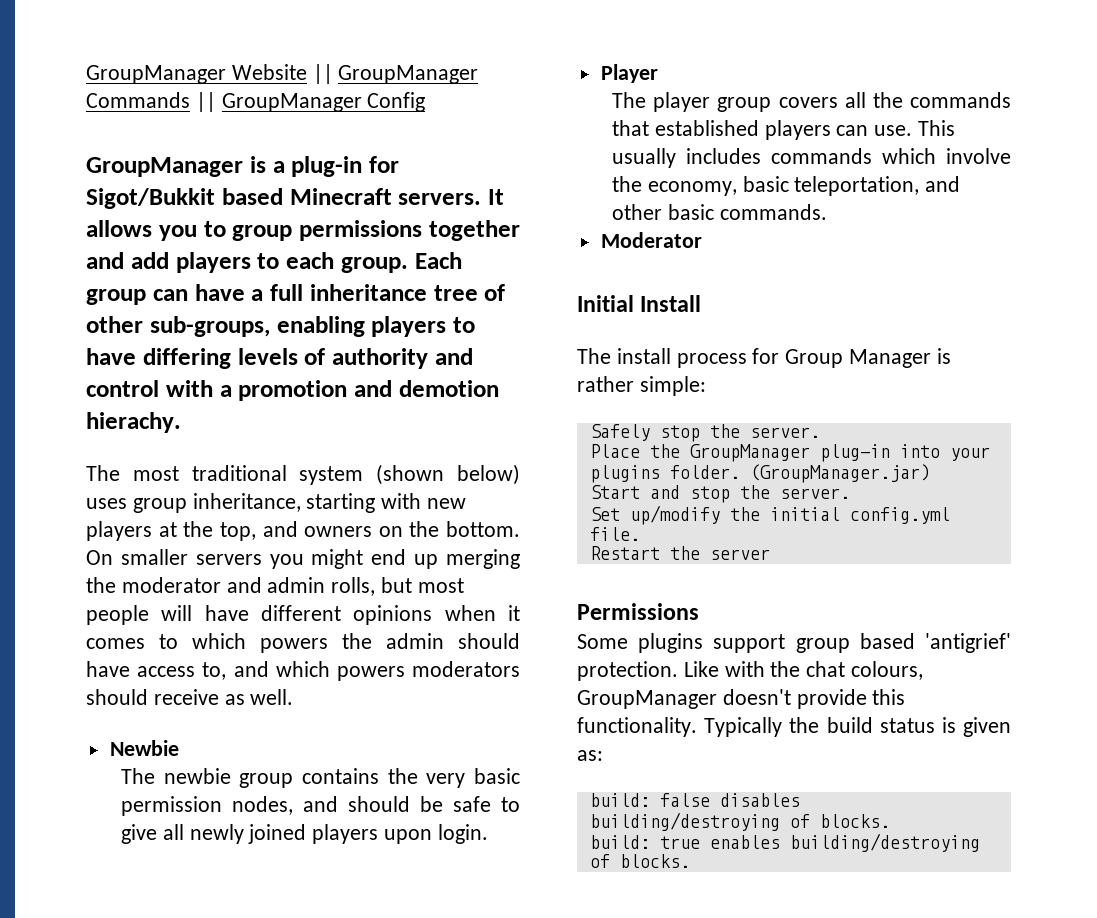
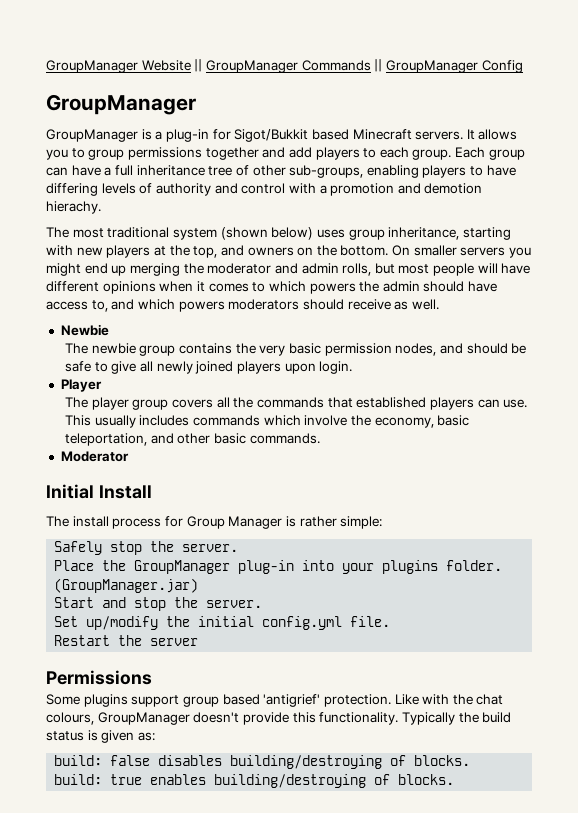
(243, 167) none -> [46,129,138,142] // GroupManager

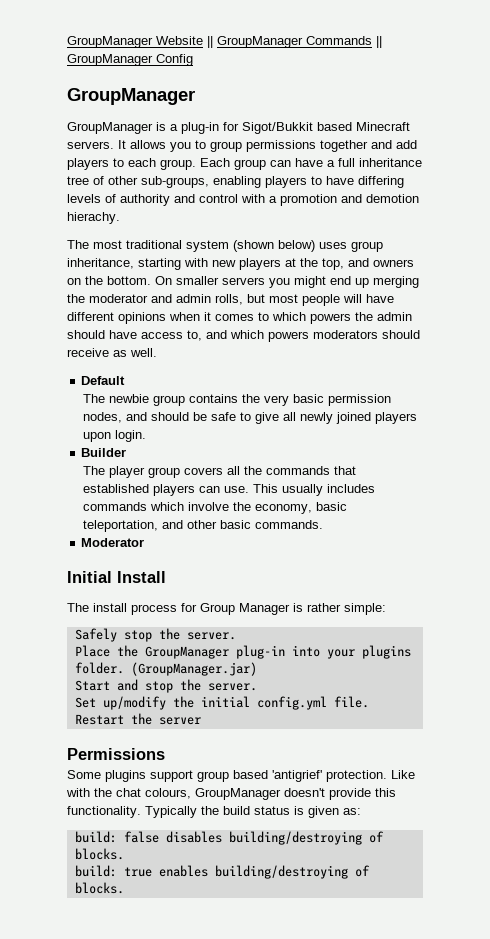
[60,324,109,336] Newbie -> [81,376,126,385] Default
[60,379,102,392] Player -> [81,448,127,457] Builder

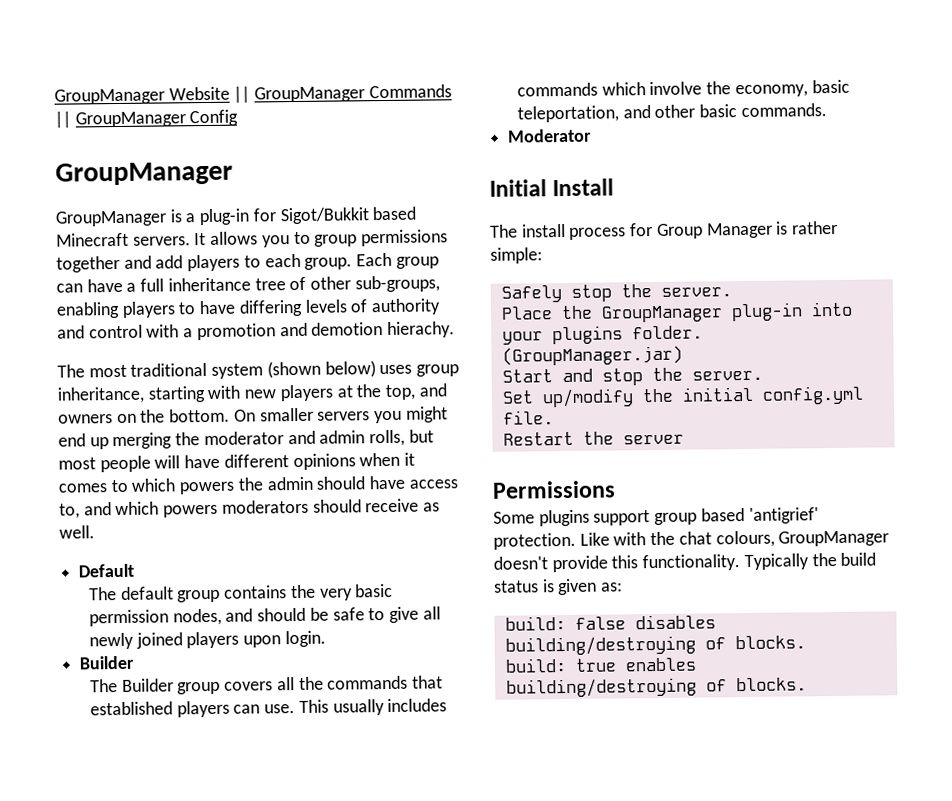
[109,394,150,403] newbie -> [120,586,174,600] default
[109,466,146,478] player -> [121,678,174,692] Builder

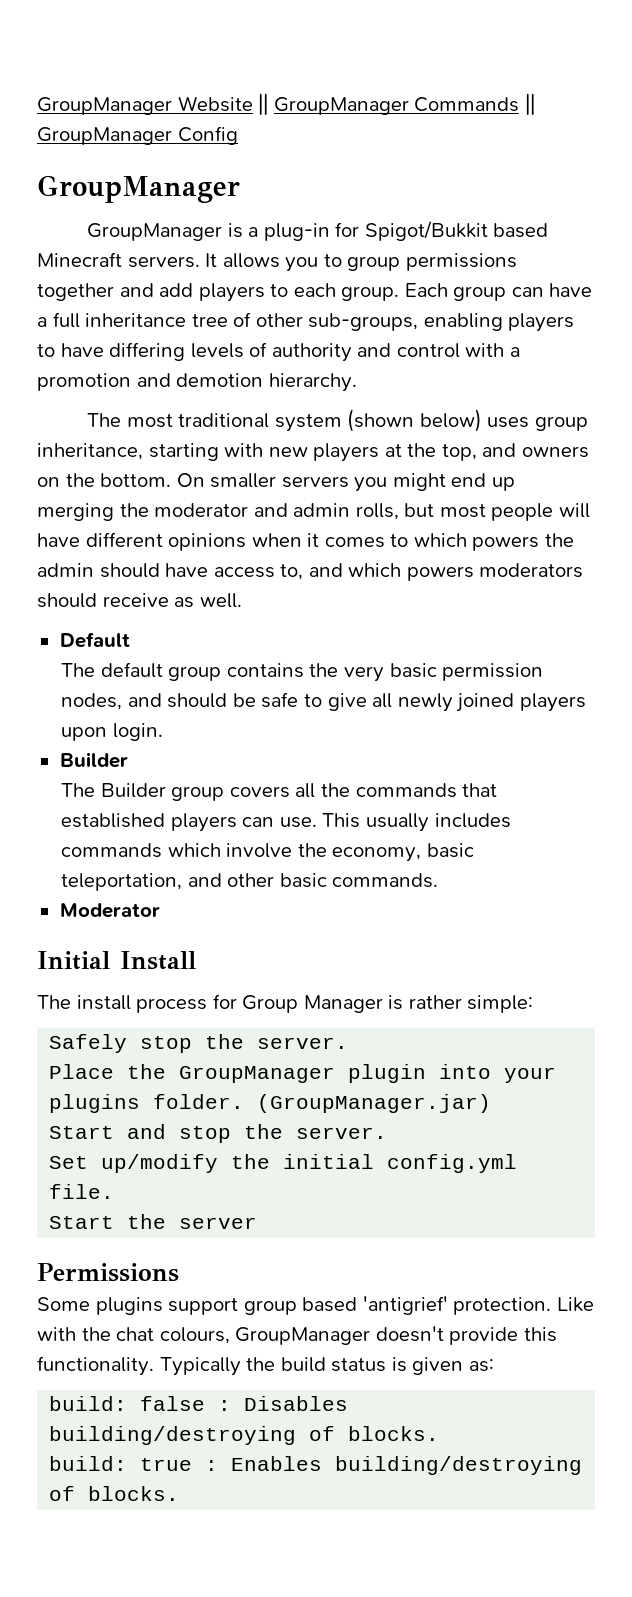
[279,207,370,225] Sigot/Bukkit -> [364,221,488,241] Spigot/Bukkit
[387,321,456,338] hierachy. -> [268,373,357,392] hierarchy.
[730,302,803,322] plug-in -> [348,1064,427,1083] plugin
[502,431,574,446] Restart -> [49,1216,115,1229] Start
[634,614,716,630] disables -> [218,1396,349,1411] : Disables
[624,657,697,672] enables -> [205,1456,323,1471] : Enables

